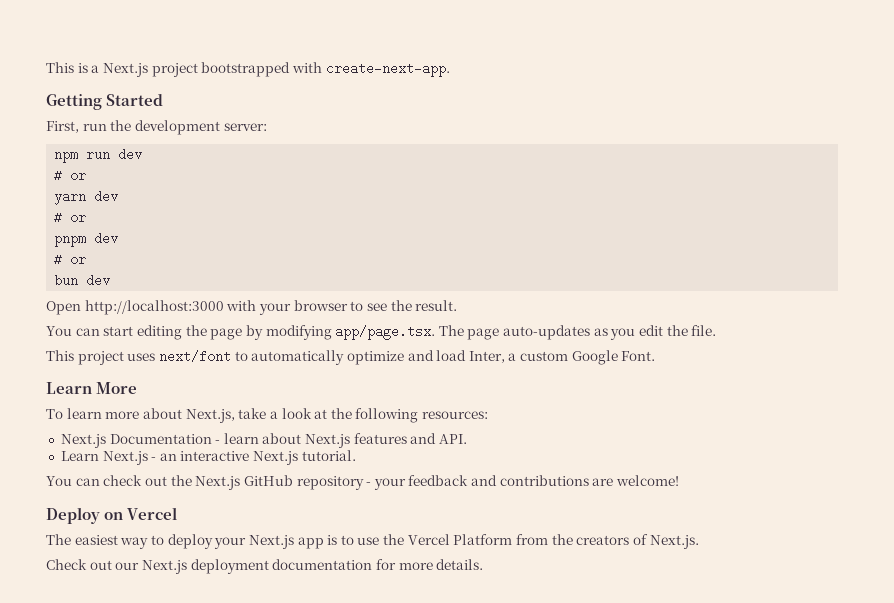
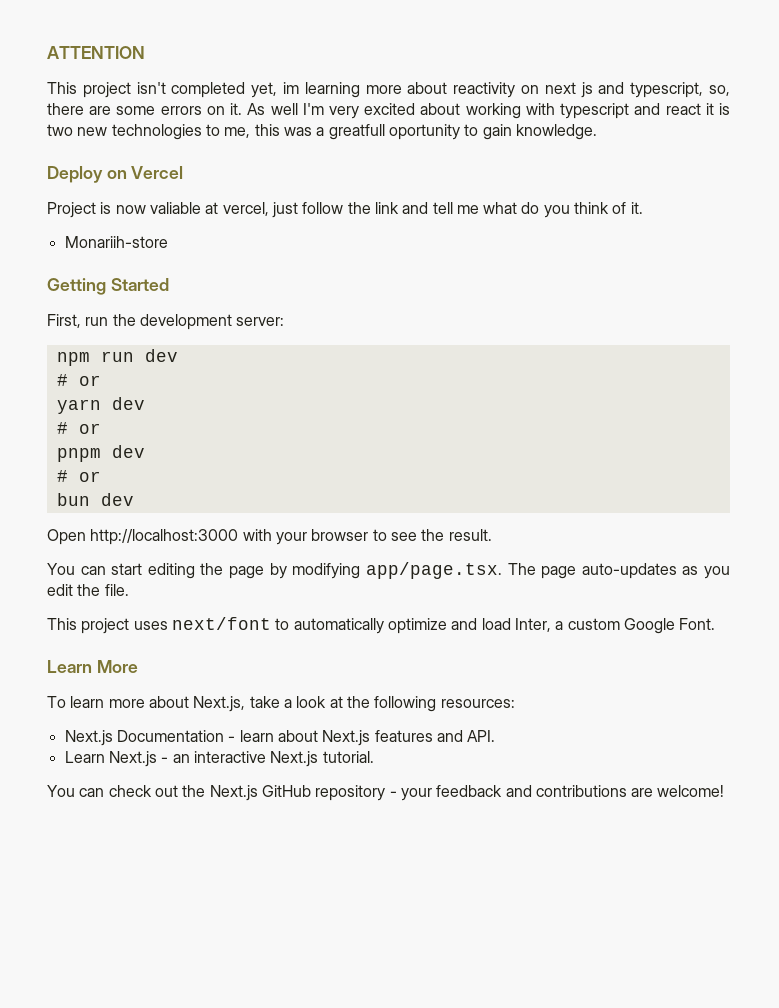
[46,62,450,77] This is a Next.js project bootstrapped with create-next-app. -> [47,46,145,59] [47,82,730,98] [47,103,730,119] [47,124,597,140] [47,166,184,183] [47,202,643,218] [64,236,168,248] ATTENTION // This project isn't completed yet, im learning more about reactivity on next js and typescript, so, there are some errors on it. As well I'm very excited about working with typescript and react it is two new technologies to me, this was a greatfull oportunity to gain knowledge. // Deploy on Vercel // Project is now valiable at vercel, just follow the link and tell me what do you think of it. // Monariih-store
[46,507,178,524] [46,534,699,549] [46,559,484,574] // Deploy on Vercel // The easiest way to deploy your Next.js app is to use the Vercel Platform from the creators of Next.js. // Check out our Next.js deployment documentation for more details. -> (725, 791) none

